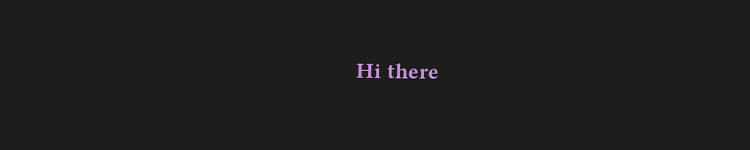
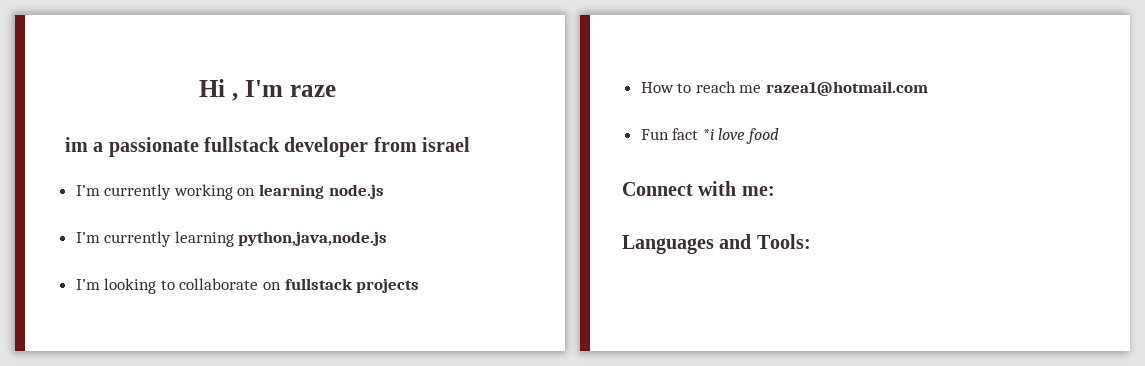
[385,63,440,79] there -> [232,80,336,101] [64,137,471,157] [75,184,384,200] [75,231,388,247] [75,278,420,294] [640,81,929,96] [640,128,780,144] [622,181,775,196] [622,234,811,254] , I'm raze // im a passionate fullstack developer from israel // I’m currently working on learning node.js // I’m currently learning python,java,node.js // I’m looking to collaborate on fullstack projects // How to reach me razea1@hotmail.com // Fun fact *i love food // Connect with me: // Languages and Tools:

